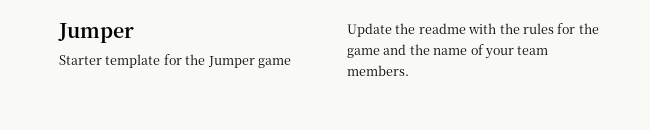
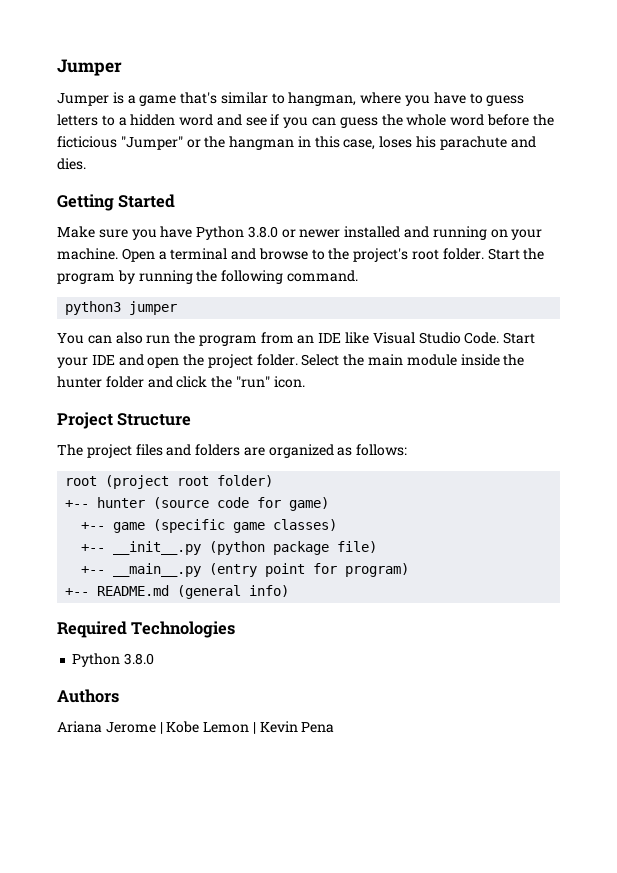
[59,54,291,68] [347,23,599,37] [347,44,549,59] [347,65,409,76] Starter template for the Jumper game Update the readme with the rules for the game and the name of your team members. -> [57,92,525,106] [57,114,554,128] [57,136,536,150] [57,158,86,170] [57,194,176,211] [57,226,543,240] [57,248,545,262] [57,270,358,284] [65,301,178,315] [57,332,536,346] [57,354,525,368] [57,376,305,388] [57,412,192,429] [57,444,408,458] [65,475,274,489] [65,497,330,511] [81,519,338,533] [81,541,378,555] [81,563,410,577] [65,585,290,599] [57,621,236,638] [72,653,155,667] [57,689,119,703] [57,721,335,734] Jumper is a game that's similar to hangman, where you have to guess letters to a hidden word and see if you can guess the whole word before the ficticious "Jumper" or the hangman in this case, loses his parachute and dies. // Getting Started // Make sure you have Python 3.8.0 or newer installed and running on your machine. Open a terminal and browse to the project's root folder. Start the program by running the following command. // python3 jumper // You can also run the program from an IDE like Visual Studio Code. Start your IDE and open the project folder. Select the main module inside the hunter folder and click the "run" icon. // Project Structure // The project files and folders are organized as follows: // root (project root folder) // +-- hunter (source code for game) // +-- game (specific game classes) // +-- __init__.py (python package file) // +-- __main__.py (entry point for program) // +-- README.md (general info) // Required Technologies // Python 3.8.0 // Authors // Ariana Jerome | Kobe Lemon | Kevin Pena

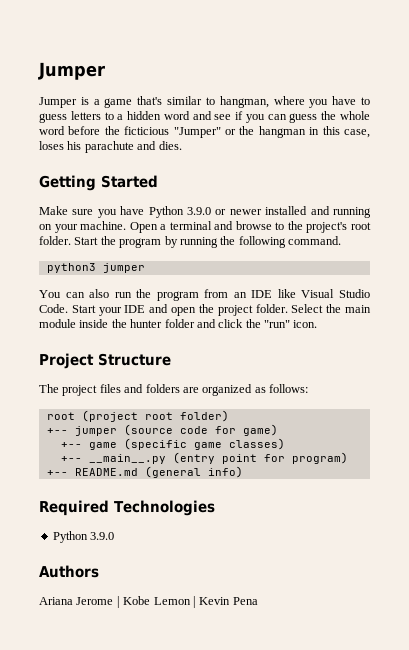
[247,226,278,238] 3.8.0 -> [187,207,212,215] 3.9.0
[97,497,146,508] hunter -> [74,426,117,436] jumper
[81,541,378,555] // +-- __init__.py (python package file) -> (285, 444) none
[124,653,155,665] 3.8.0 -> [90,532,115,540] 3.9.0

